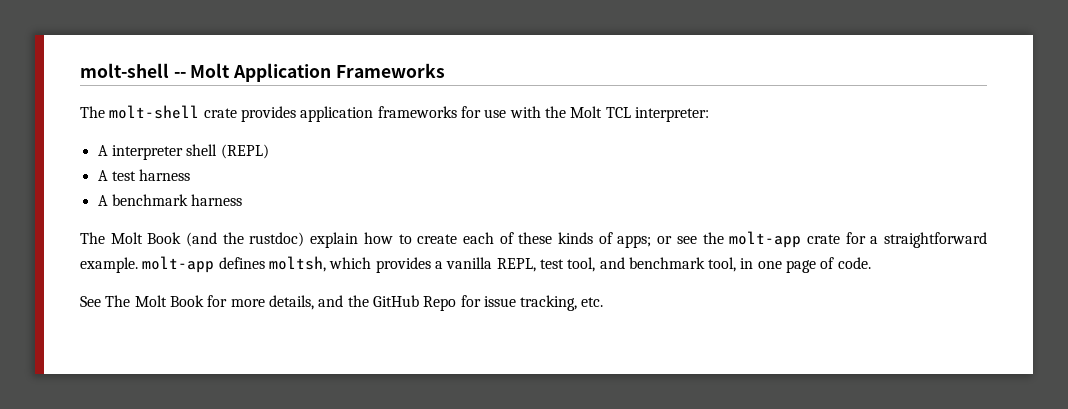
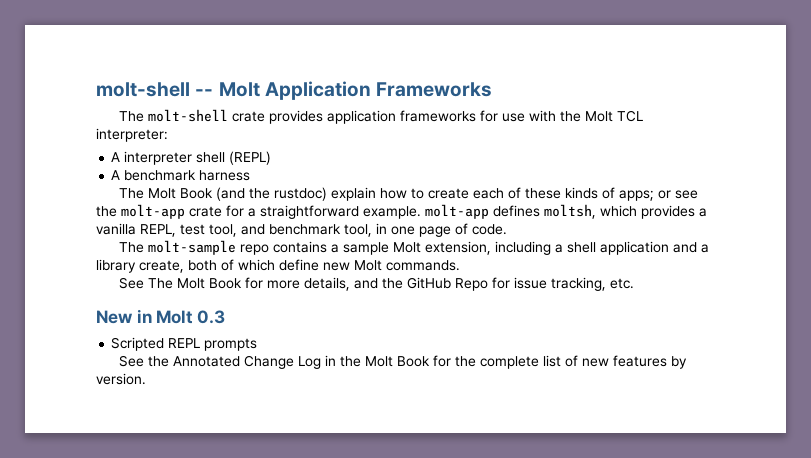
[97,169,191,181] // A test harness -> (272, 158) none
(871, 263) none -> [119,240,710,255] [96,259,460,273] // The molt-sample repo contains a sample Molt extension, including a shell application and a library create, both of which define new Molt commands.
(604, 302) none -> [96,309,226,324] [111,337,258,351] [119,355,688,369] [96,373,146,385] // New in Molt 0.3 // Scripted REPL prompts // See the Annotated Change Log in the Molt Book for the complete list of new features by version.

